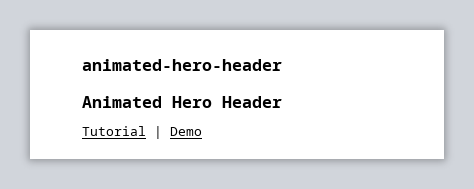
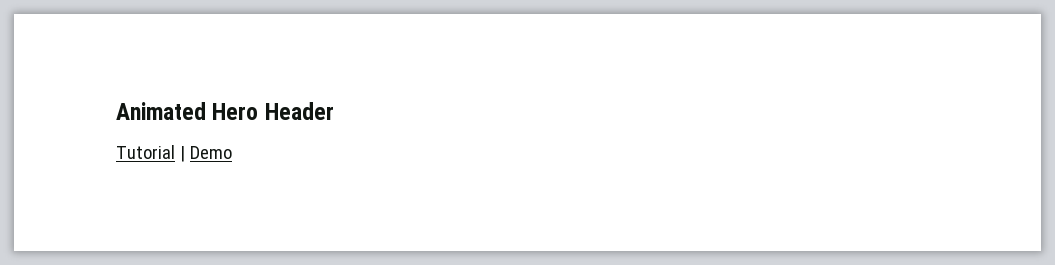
[82,59,282,71] animated-hero-header // -> (116, 111) none

